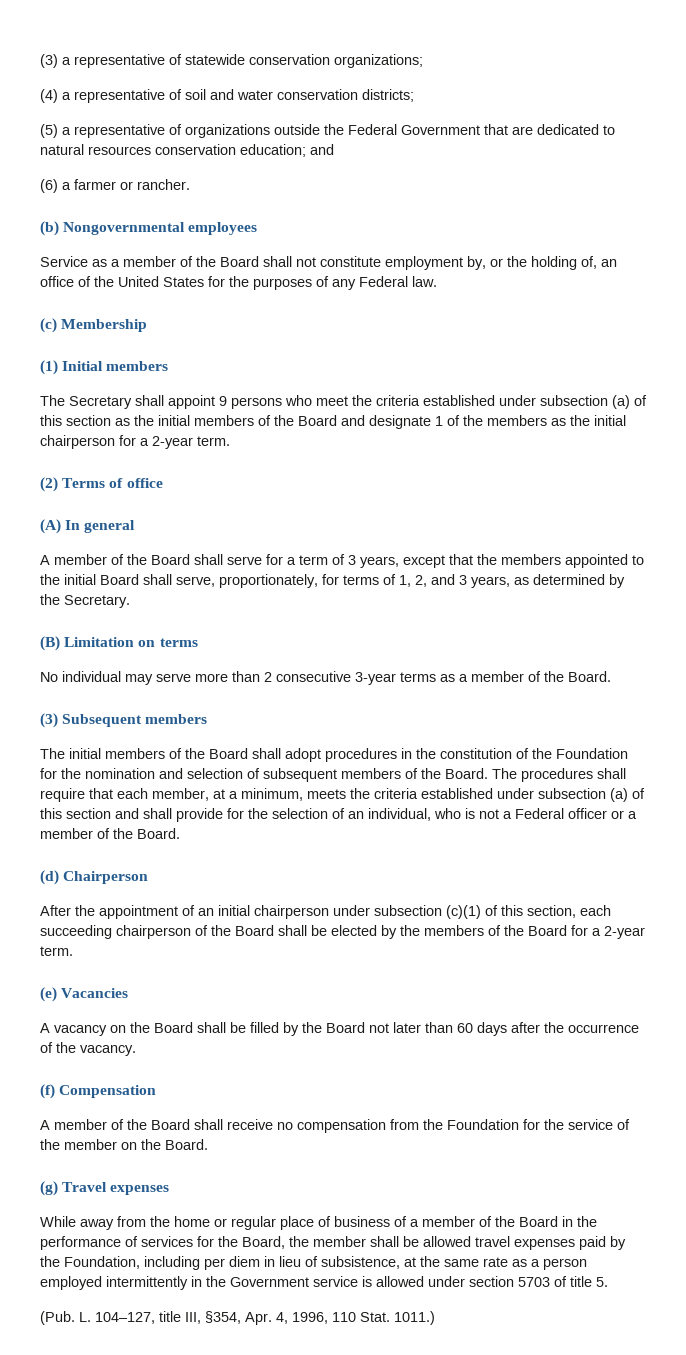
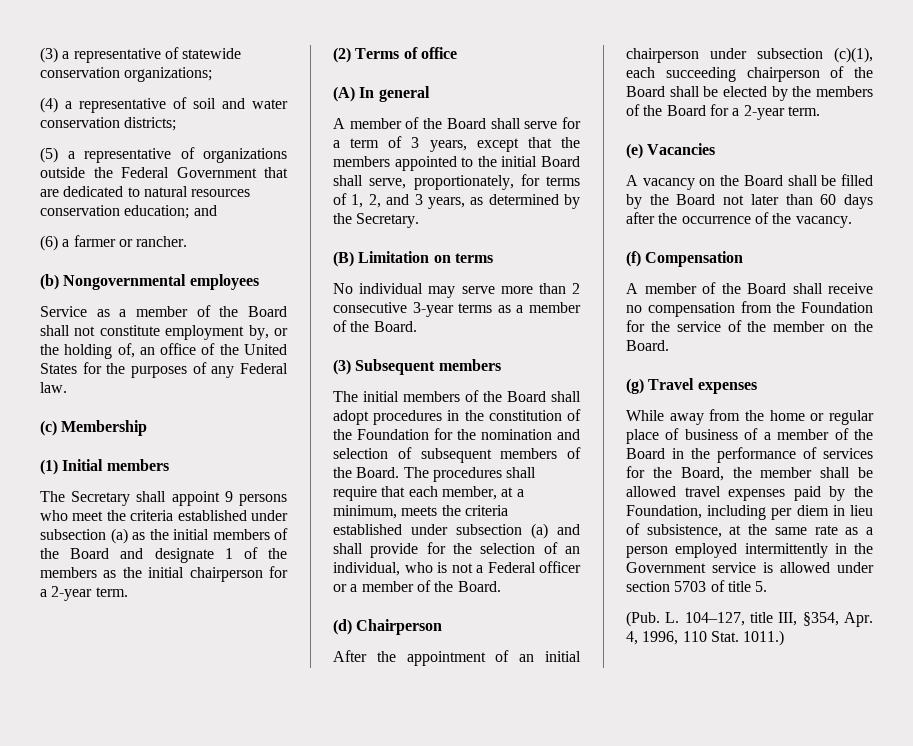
[634,395,647,406] [40,415,111,426] of this section -> (128, 536) none
[632,788,645,799] [40,808,111,819] of this section -> (548, 531) none
[446,905,576,919] (c)(1) of this section, -> [834,47,873,63] (c)(1),

